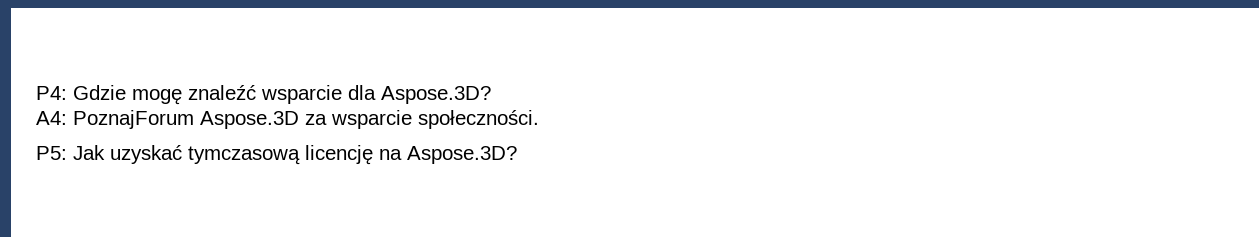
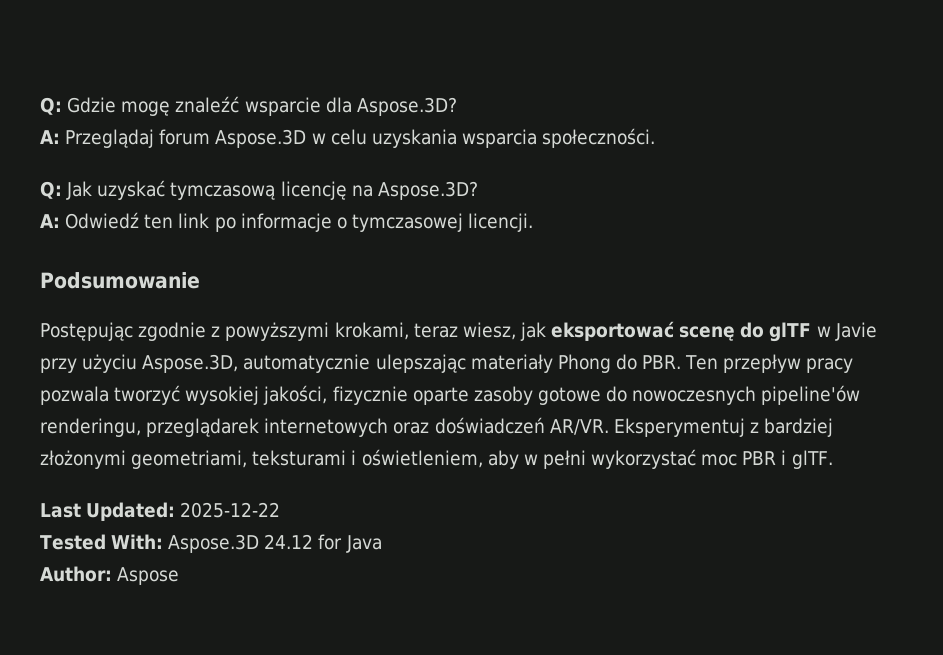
[36,86,67,100] P4: -> [40,97,62,115] Q:
[36,110,412,129] A4: PoznajForum Aspose.3D za wsparcie -> [40,129,537,148] A: Przeglądaj forum Aspose.3D w celu uzyskania wsparcia
[36,146,67,160] P5: -> [40,181,62,199] Q:
(517, 155) none -> [40,212,534,232] [40,272,200,289] [40,321,877,342] [40,354,854,373] [40,385,861,405] [40,417,834,437] [40,449,833,469] [40,502,281,521] [40,534,382,553] [40,566,180,585] // A: Odwiedź ten link po informacje o tymczasowej licencji. // Podsumowanie // Postępując zgodnie z powyższymi krokami, teraz wiesz, jak eksportować scenę do glTF w Javie przy użyciu Aspose.3D, automatycznie ulepszając materiały Phong do PBR. Ten przepływ pracy pozwala tworzyć wysokiej jakości, fizycznie oparte zasoby gotowe do nowoczesnych pipeline'ów renderingu, przeglądarek internetowych oraz doświadczeń AR/VR. Eksperymentuj z bardziej złożonymi geometriami, teksturami i oświetleniem, aby w pełni wykorzystać moc PBR i glTF. // Last Updated: 2025-12-22 // Tested With: Aspose.3D 24.12 for Java // Author: Aspose

